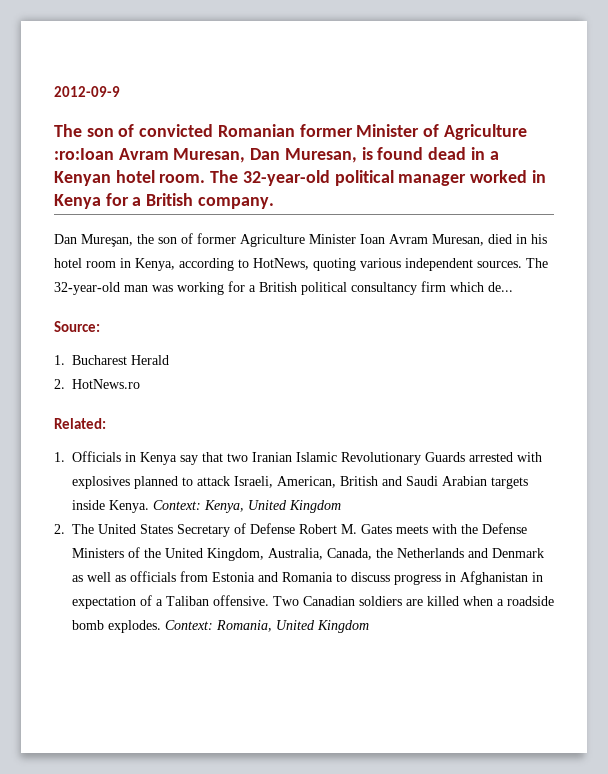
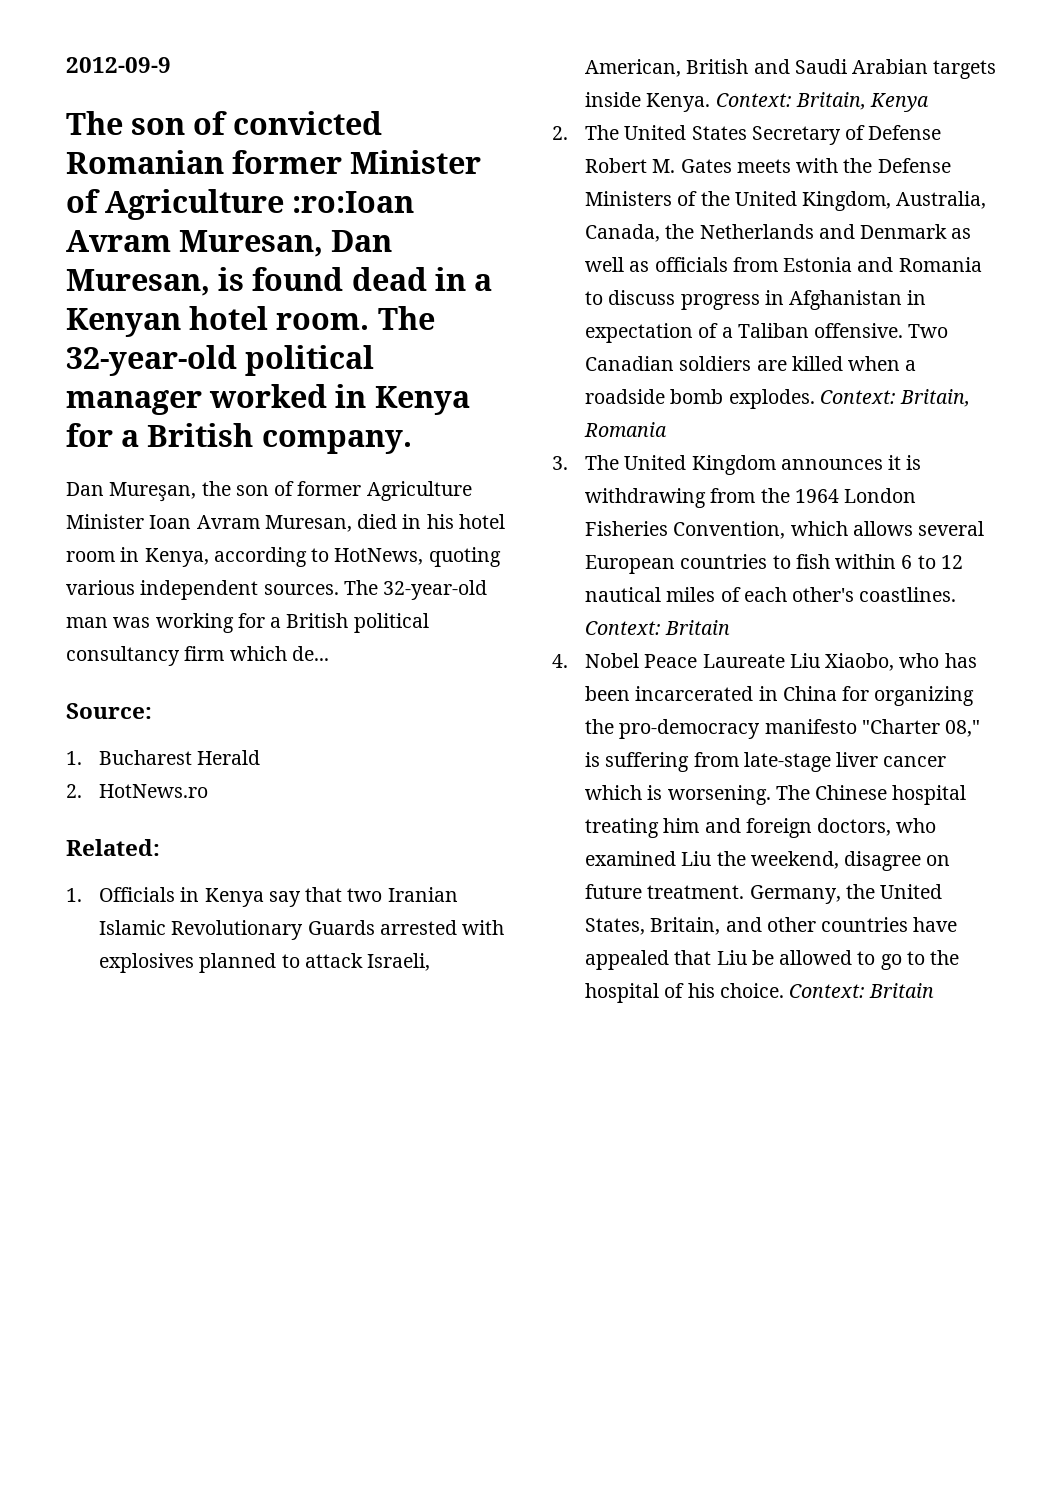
[204,500,341,513] Kenya, United Kingdom -> [795,92,930,112] Britain, Kenya
[216,620,369,633] Romania, United Kingdom -> [900,389,971,407] [583,422,667,437] [552,455,922,475] [584,488,917,508] [584,521,985,539] [584,554,963,574] [584,587,957,602] [584,620,731,635] [552,653,977,671] [584,686,975,706] [584,719,981,739] [584,752,947,772] [584,785,967,805] [584,818,937,838] [584,851,951,871] [584,884,943,904] [584,917,958,935] [584,950,960,970] [584,983,935,1003] Britain, Romania // 3. The United Kingdom announces it is withdrawing from the 1964 London Fisheries Convention, which allows several European countries to fish within 6 to 12 nautical miles of each other's coastlines. Context: Britain // 4. Nobel Peace Laureate Liu Xiaobo, who has been incarcerated in China for organizing the pro-democracy manifesto "Charter 08," is suffering from late-stage liver cancer which is worsening. The Chinese hospital treating him and foreign doctors, who examined Liu the weekend, disagree on future treatment. Germany, the United States, Britain, and other countries have appealed that Liu be allowed to go to the hospital of his choice. Context: Britain

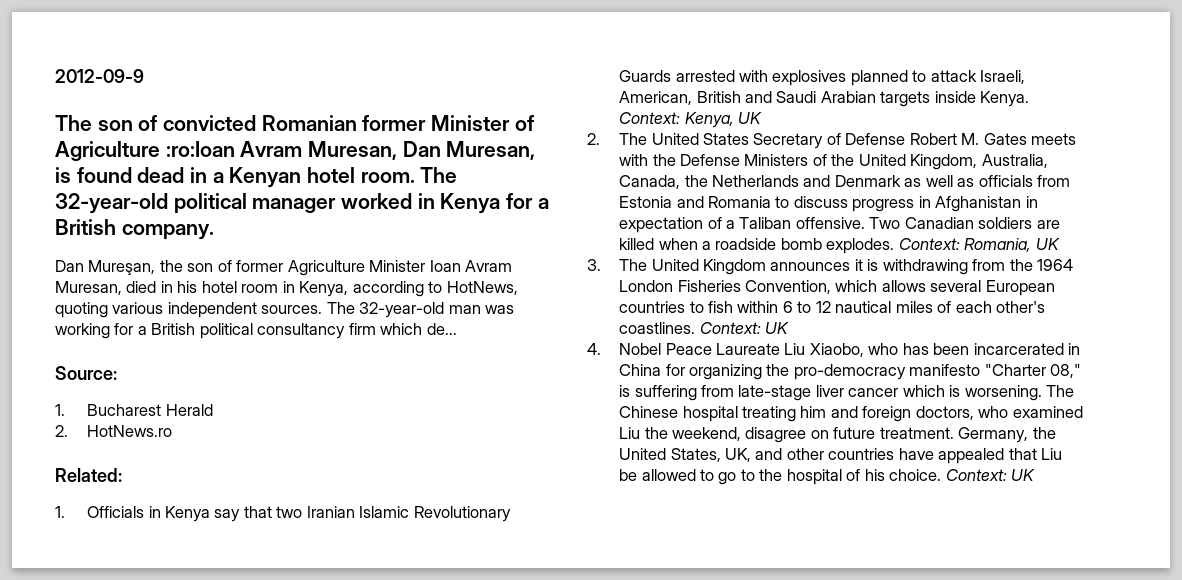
[795,92,930,112] Britain, Kenya -> [684,112,762,128] Kenya, UK
[900,389,971,407] [583,422,667,437] Britain, Romania -> [964,238,1060,252] Romania, UK
[665,620,731,635] Britain -> [764,322,789,334] UK
[650,917,721,935] Britain, -> [724,448,751,462] UK,
[869,983,935,998] Britain -> [1011,469,1036,481] UK

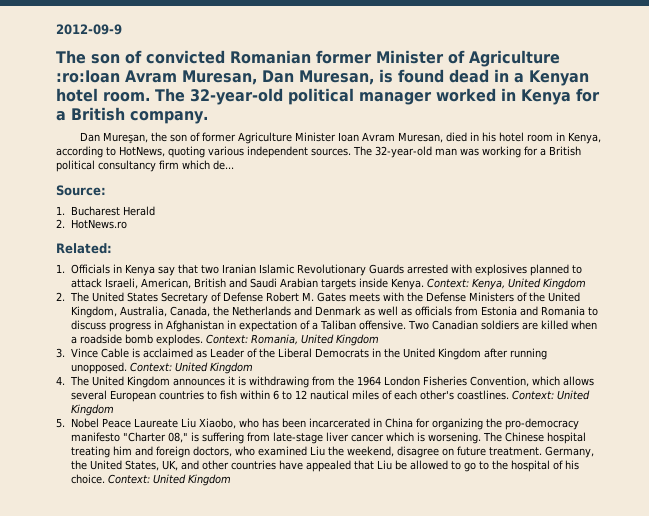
[737,112,762,124] UK -> [507,278,586,290] United Kingdom
[1035,238,1060,250] [587,259,601,271] UK // 3. -> [300,334,379,346] [56,348,547,360] [70,362,253,374] [56,376,65,385] United Kingdom // 3. Vince Cable is acclaimed as Leader of the Liberal Democrats in the United Kingdom after running unopposed. Context: United Kingdom // 4.
[764,322,789,334] [587,343,601,355] UK // 4. -> [556,390,590,400] [70,404,114,416] [56,418,65,428] United Kingdom // 5.
[1011,469,1036,481] UK -> [152,474,231,486] United Kingdom

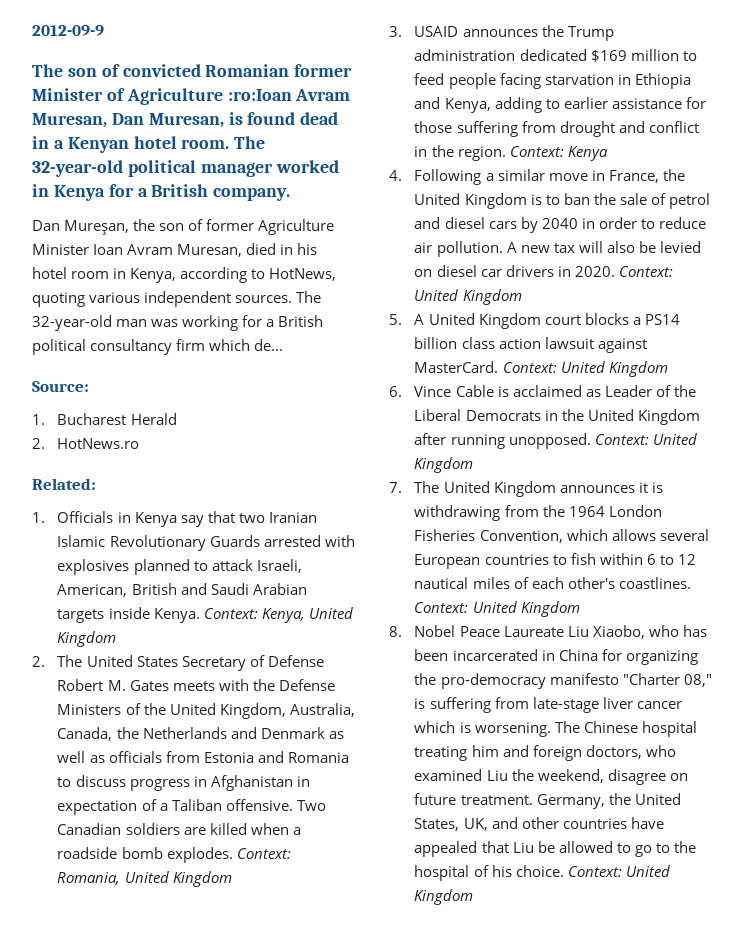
(65, 353) none -> [414,25,614,41] [414,49,697,62] [414,73,691,89] [414,97,706,113] [414,121,699,137] [414,145,608,161] [389,169,685,185] [414,193,710,209] [414,217,706,233] [414,241,701,257] [414,265,673,277] [414,289,522,305] [389,313,680,329] [414,337,647,353] [414,361,668,377] [389,386,402,397] USAID announces the Trump administration dedicated $169 million to feed people facing starvation in Ethiopia and Kenya, adding to earlier assistance for those suffering from drought and conflict in the region. Context: Kenya // 4. Following a similar move in France, the United Kingdom is to ban the sale of petrol and diesel cars by 2040 in order to reduce air pollution. A new tax will also be levied on diesel car drivers in 2020. Context: United Kingdom // 5. A United Kingdom court blocks a PS14 billion class action lawsuit against MasterCard. Context: United Kingdom // 6.
[56,376,65,385] 4. -> [389,482,402,493] 7.
[56,418,65,428] 5. -> [389,626,402,637] 8.

